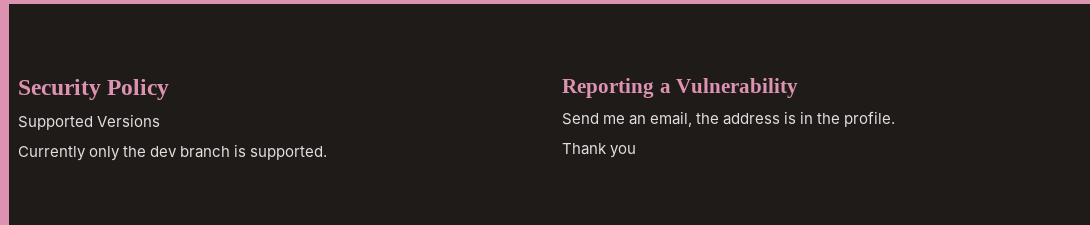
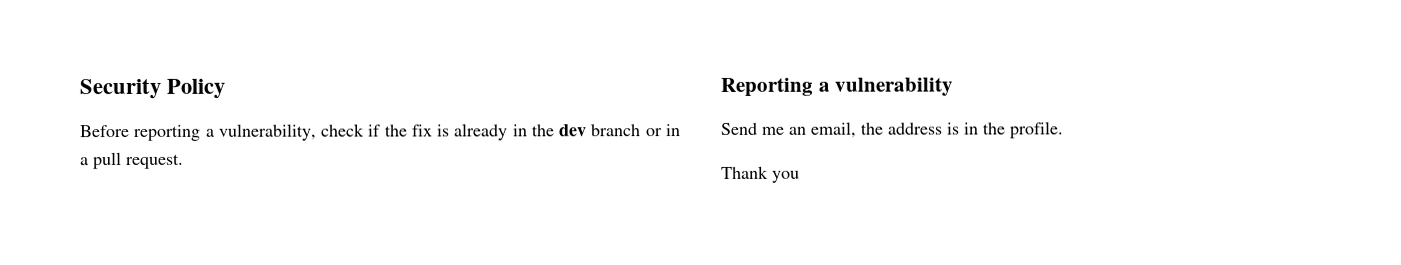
[18,114,161,130] [18,144,328,161] Supported Versions // Currently only the dev branch is supported. -> [79,123,681,141] [80,152,184,170] Before reporting a vulnerability, check if the fix is already in the dev branch or in a pull request.
[676,78,799,98] Vulnerability -> [834,77,954,97] vulnerability

